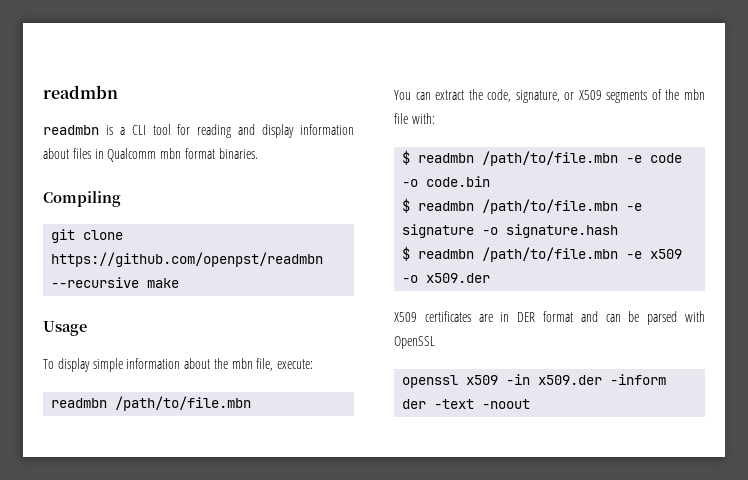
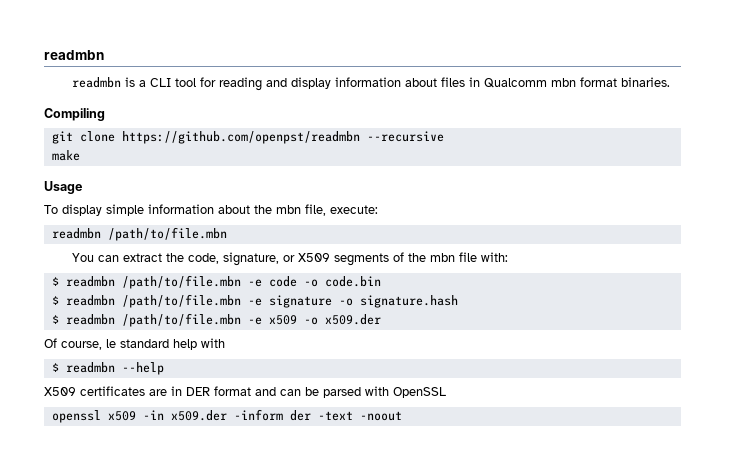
(140, 282) none -> (444, 136) //
(491, 278) none -> [44,338,225,350] [51,362,164,375] // Of course, le standard help with // $ readmbn --help

